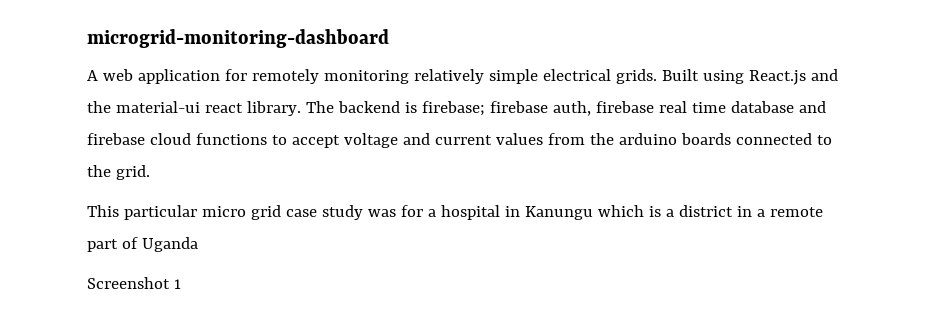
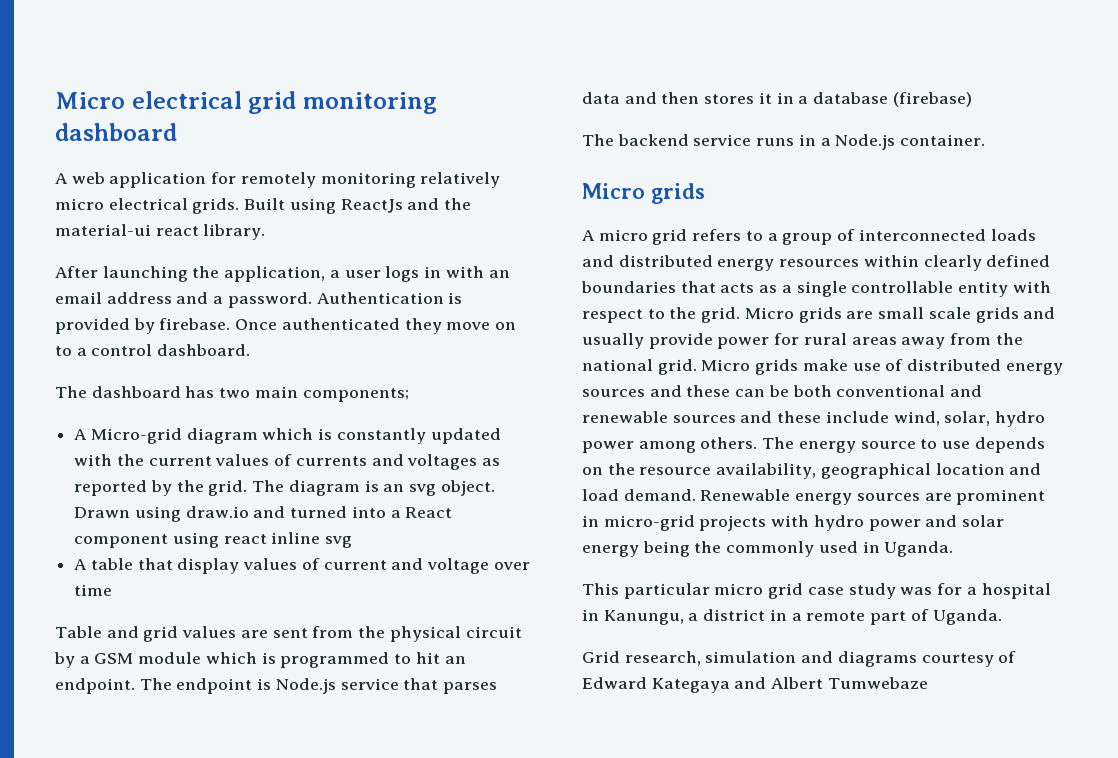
[87,29,389,48] microgrid-monitoring-dashboard -> [55,91,437,114] [55,123,177,141] Micro electrical grid monitoring dashboard
[488,69,538,84] simple -> [55,198,104,210] micro
[748,70,806,85] React.js -> [340,199,403,213] ReactJs
[305,101,826,116] [87,133,832,148] [87,165,150,180] The backend is firebase; firebase auth, firebase real time database and firebase cloud functions to accept voltage and current values from the arduino boards connected to the grid. -> [55,266,510,282] [55,292,463,308] [55,318,517,334] [55,344,251,356] [55,386,409,402] [74,428,501,444] [74,454,501,470] [74,480,495,496] [74,506,453,522] [74,532,353,548] [74,558,530,574] [74,584,113,596] [55,626,522,642] [54,652,466,668] [55,678,498,694] [582,92,972,107] [582,134,986,150] [582,183,705,204] [582,229,1036,245] [582,255,1051,271] [581,281,1051,297] [582,307,1056,323] [582,333,1023,349] [582,359,1063,375] [582,385,983,397] [582,411,1046,427] [582,437,1045,453] [582,463,1042,479] [582,489,1046,505] [582,515,1005,531] [582,541,954,557] // After launching the application, a user logs in with an email address and a password. Authentication is provided by firebase. Once authenticated they move on to a control dashboard. // The dashboard has two main components; // A Micro-grid diagram which is constantly updated with the current values of currents and voltages as reported by the grid. The diagram is an svg object. Drawn using draw.io and turned into a React component using react inline svg // A table that display values of current and voltage over time // Table and grid values are sent from the physical circuit by a GSM module which is programmed to hit an endpoint. The endpoint is Node.js service that parses data and then stores it in a database (firebase) // The backend service runs in a Node.js container. // Micro grids // A micro grid refers to a group of interconnected loads and distributed energy resources within clearly defined boundaries that acts as a single controllable entity with respect to the grid. Micro grids are small scale grids and usually provide power for rural areas away from the national grid. Micro grids make use of distributed energy sources and these can be both conventional and renewable sources and these include wind, solar, hydro power among others. The energy source to use depends on the resource availability, geographical location and load demand. Renewable energy sources are prominent in micro-grid projects with hydro power and solar energy being the commonly used in Uganda.
[524,205,661,220] Kanungu which is -> [603,610,684,625] Kanungu,
[141,237,198,252] [87,277,181,289] Uganda // Screenshot 1 -> [932,609,1002,625] [582,651,1017,667] [582,677,928,693] Uganda. // Grid research, simulation and diagrams courtesy of Edward Kategaya and Albert Tumwebaze

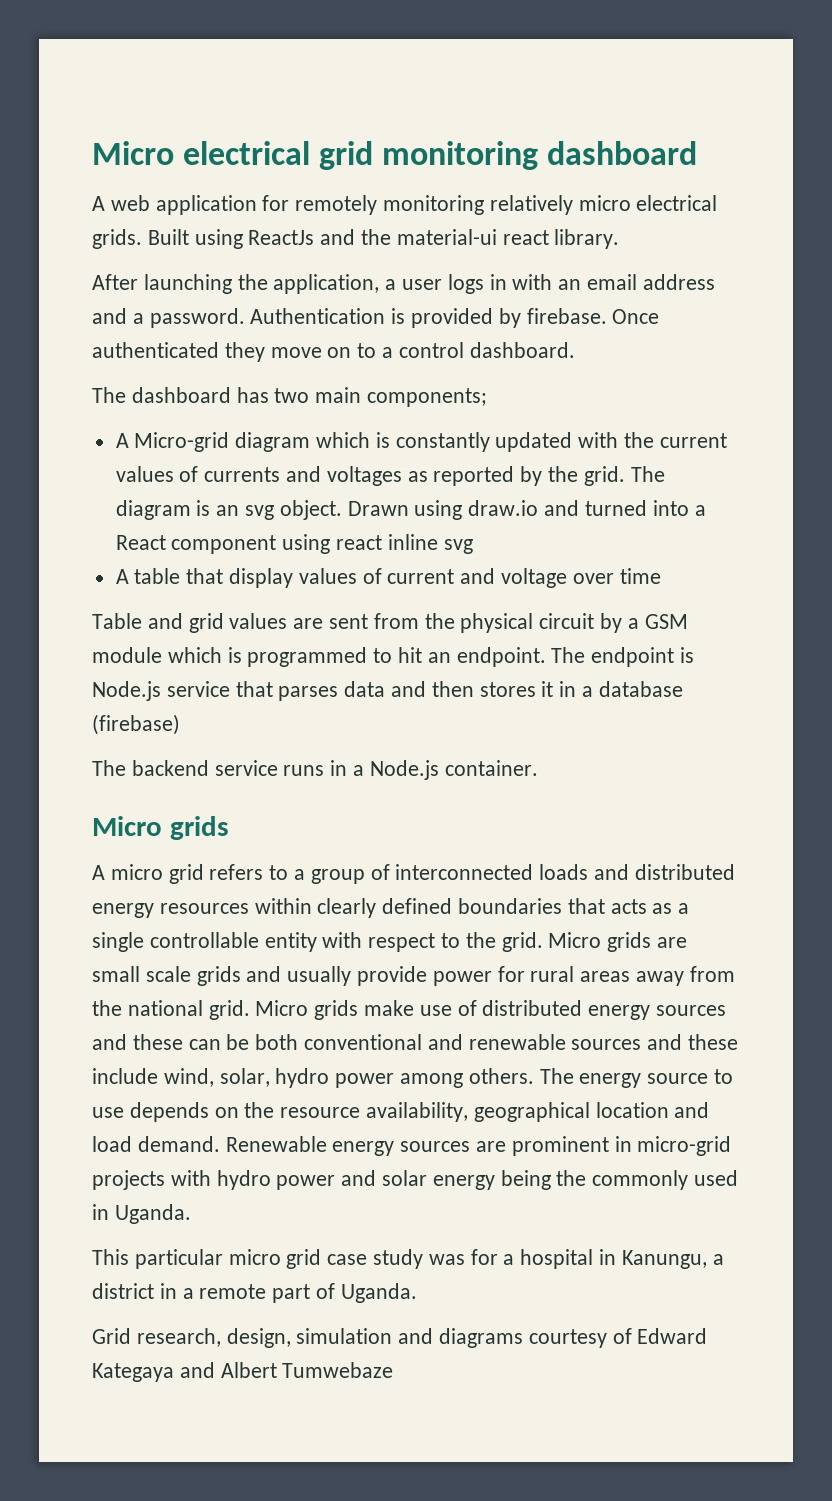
(701, 658) none -> [226,1328,291,1348] design,

